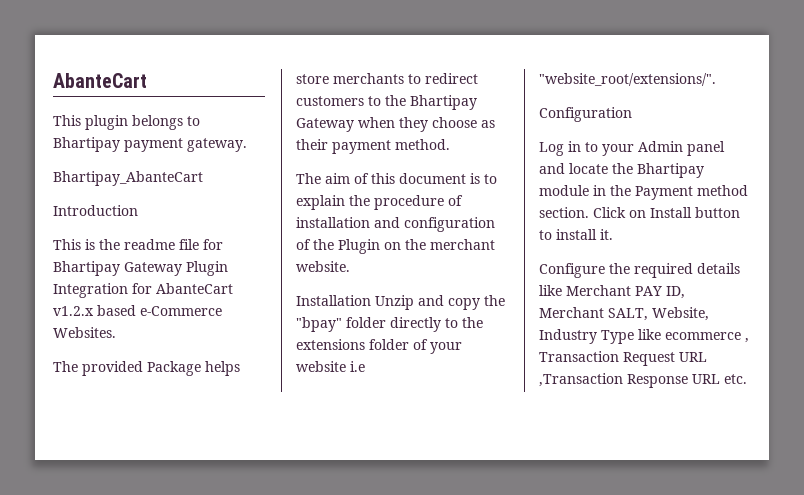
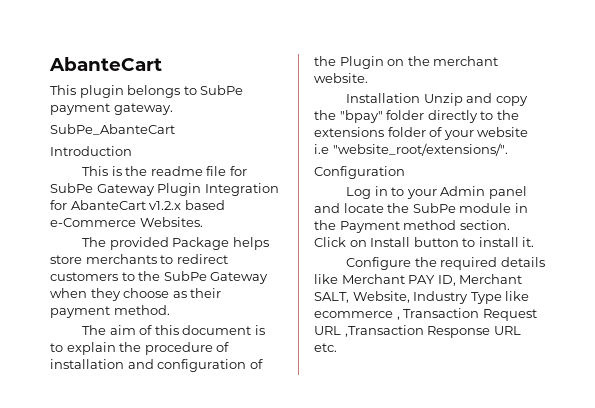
[53,137,120,152] Bhartipay -> [200,85,244,95] SubPe
[53,171,203,186] Bhartipay_AbanteCart -> [50,124,175,135] SubPe_AbanteCart
[53,261,120,276] Bhartipay -> [50,183,93,193] SubPe
[410,95,477,110] Bhartipay -> [163,271,207,281] SubPe
[637,163,704,178] Bhartipay -> [412,203,456,213] SubPe

